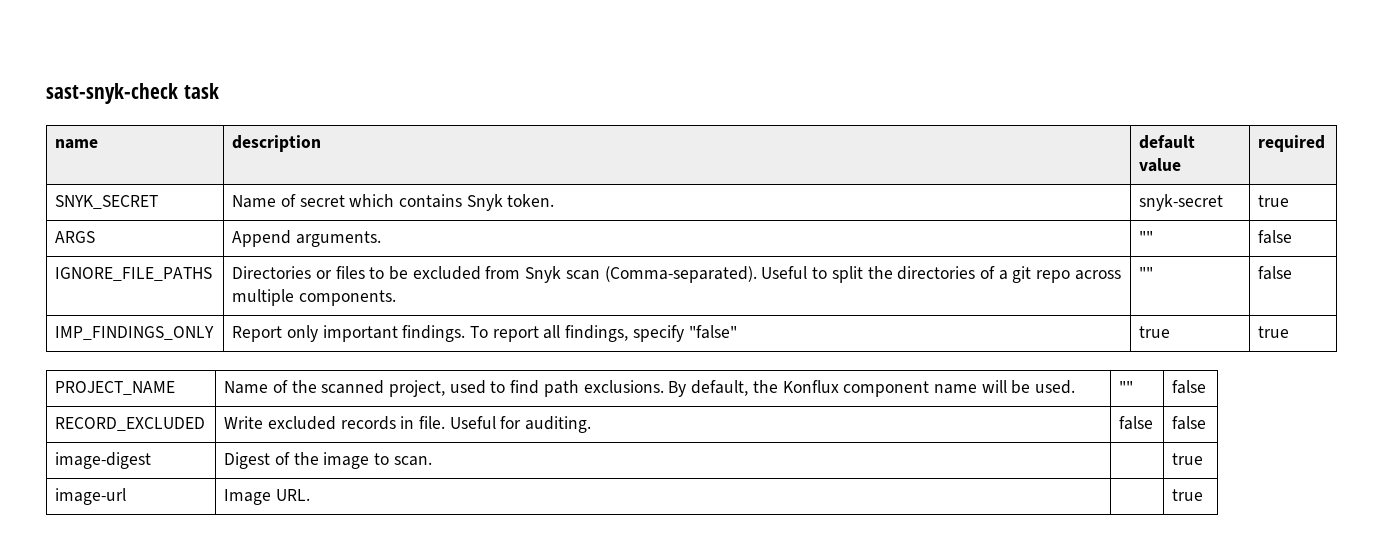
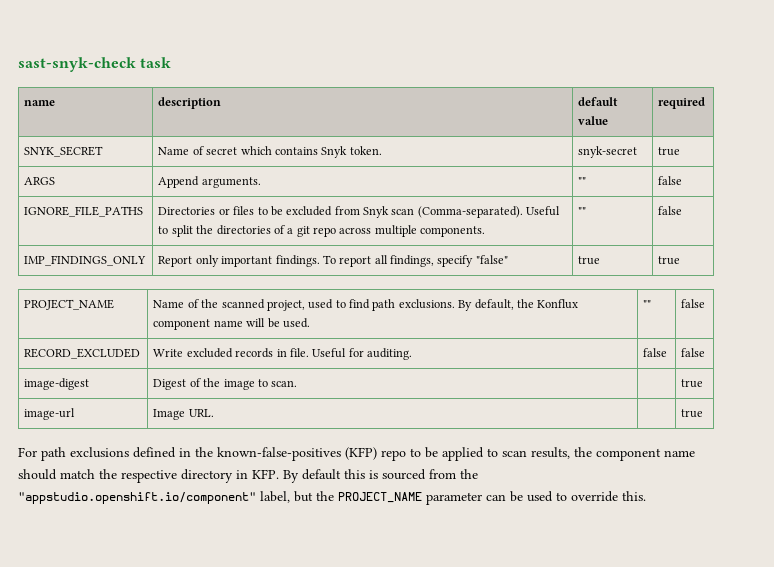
(1204, 495) none -> [18,447,695,461] [18,469,478,483] [18,491,646,505] // For path exclusions defined in the known-false-positives (KFP) repo to be applied to scan results, the component name should match the respective directory in KFP. By default this is sourced from the "appstudio.openshift.io/component" label, but the PROJECT_NAME parameter can be used to override this.

